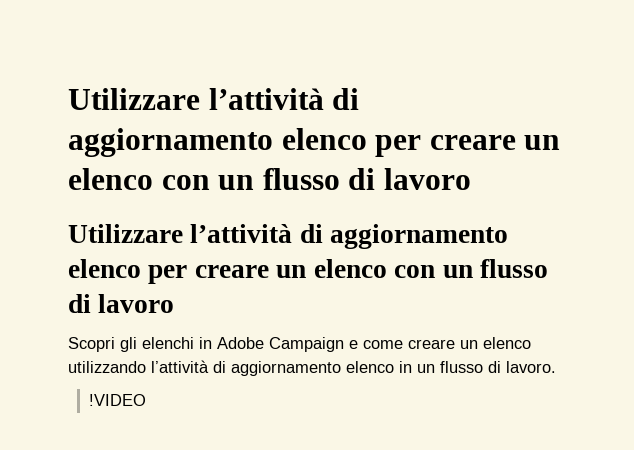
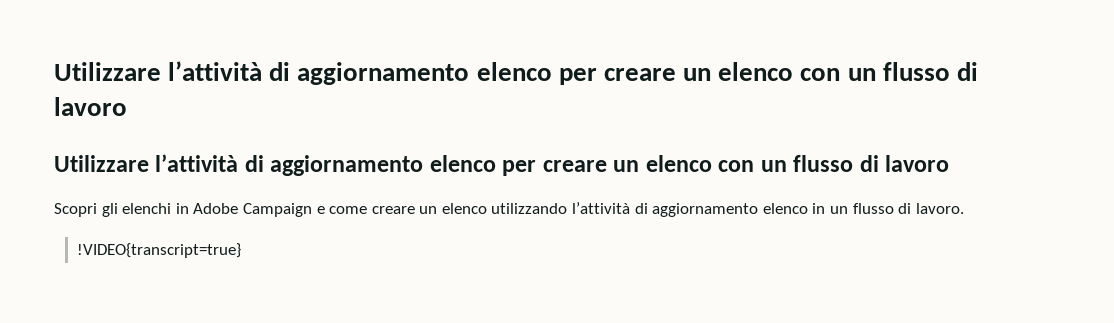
[88,394,146,406] !VIDEO -> [77,243,242,258] !VIDEO{transcript=true}

